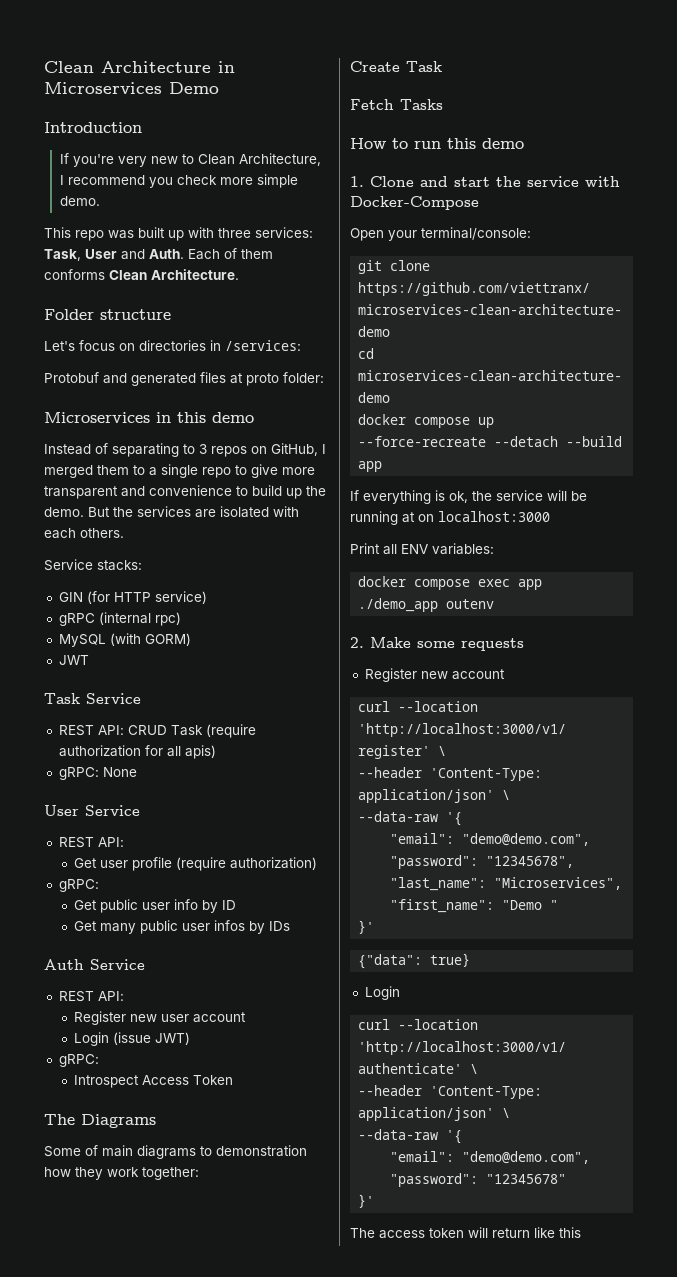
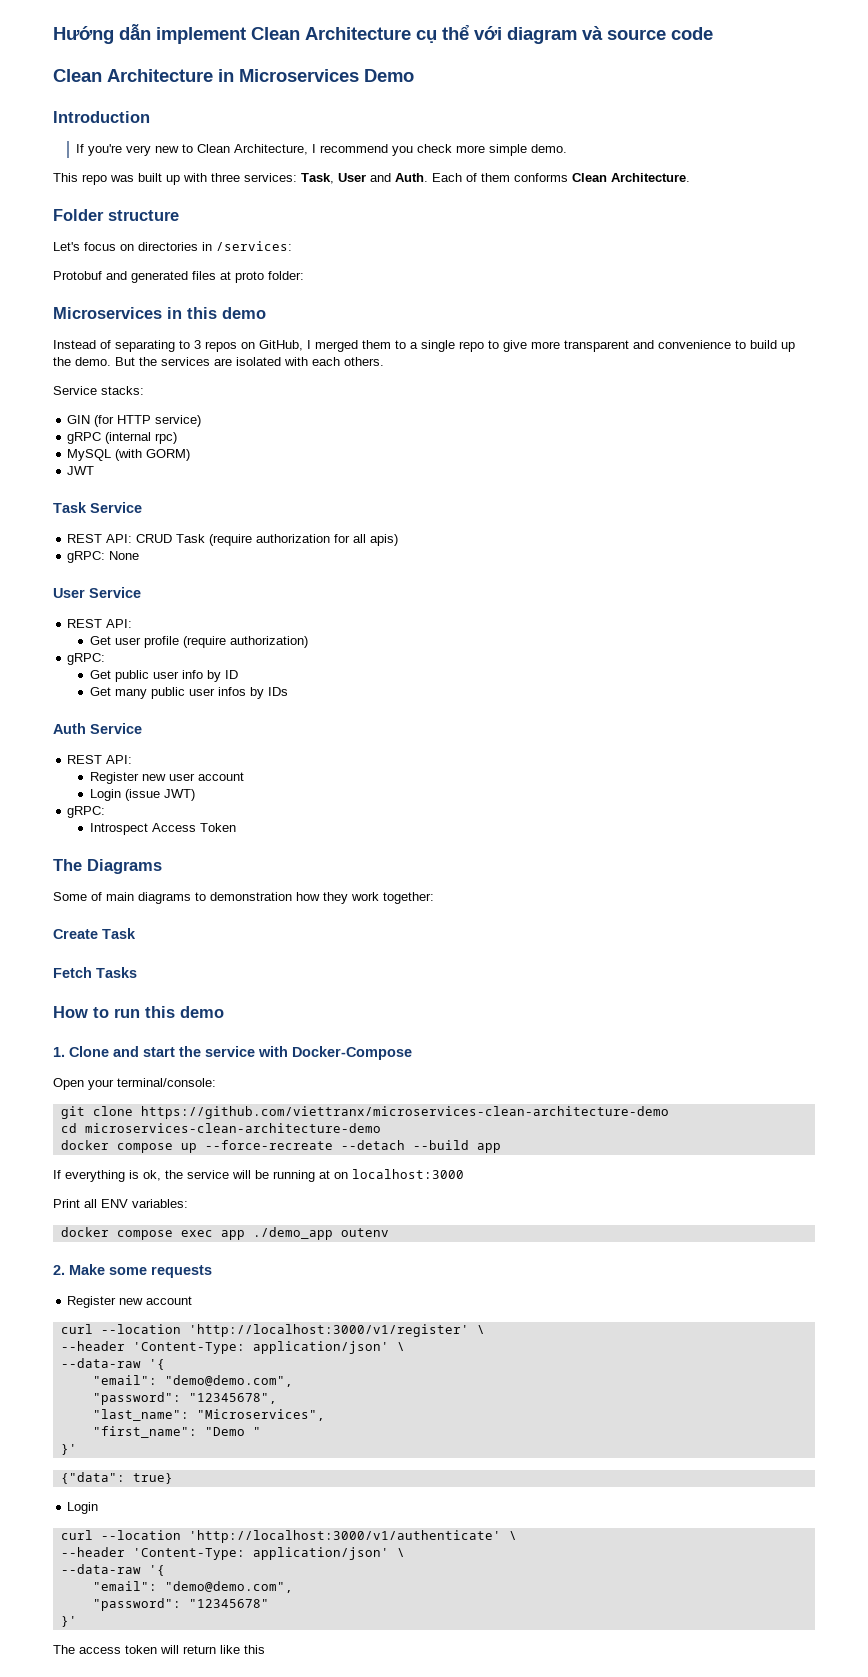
(44, 67) none -> [53,24,713,44] Hướng dẫn implement Clean Architecture cụ thể với diagram và source code //

